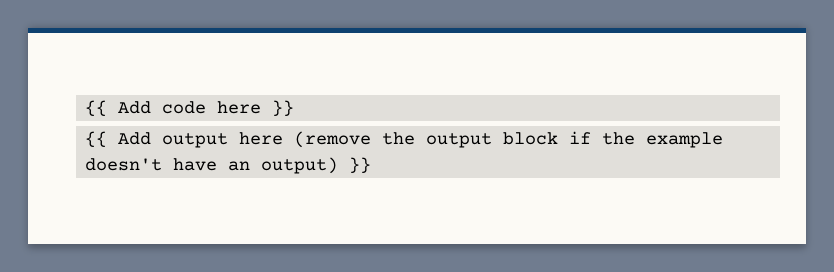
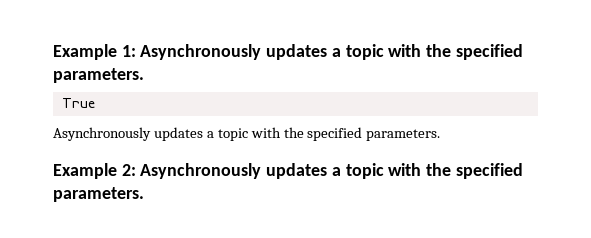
[85,100,294,117] [85,131,723,148] [85,157,371,174] {{ Add code here }} // {{ Add output here (remove the output block if the example doesn't have an output) }} -> [53,44,523,60] [53,68,144,83] [61,98,96,108] [53,127,441,141] [53,163,523,179] [53,187,144,202] Example 1: Asynchronously updates a topic with the specified parameters. // True // Asynchronously updates a topic with the specified parameters. // Example 2: Asynchronously updates a topic with the specified parameters.

